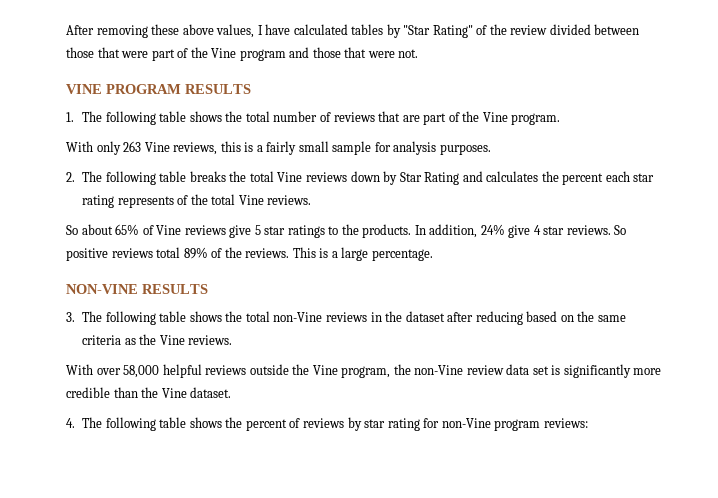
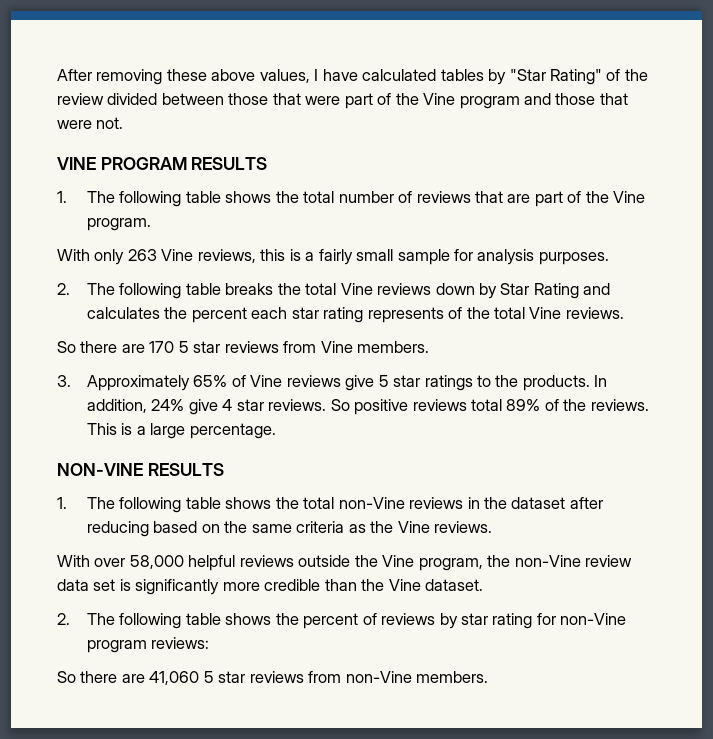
[81,224,113,235] about -> [80,341,430,353] [57,375,190,391] there are 170 5 star reviews from Vine members. // 3. Approximately
[66,312,75,322] 3. -> [57,497,67,509] 1.
[66,418,75,428] 4. -> [57,613,70,625] 2.
(588, 423) none -> [57,671,489,685] // So there are 41,060 5 star reviews from non-Vine members.

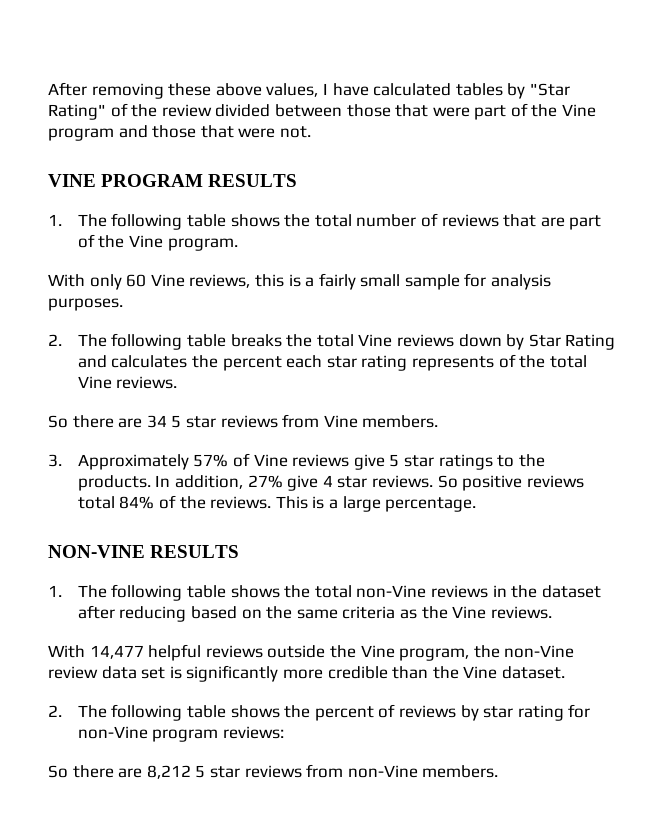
[127,249,157,261] 263 -> [126,274,147,287] 60
[149,341,175,353] 170 -> [146,415,167,428] 34
[193,375,228,387] 65% -> [193,454,229,467] 57%
[151,399,185,411] 24% -> [247,475,283,488] 27%
[506,399,541,411] 89% -> [119,496,155,509] 84%
[94,555,184,569] over 58,000 -> [89,645,144,659] 14,477
[149,671,200,685] 41,060 -> [146,765,191,779] 8,212

